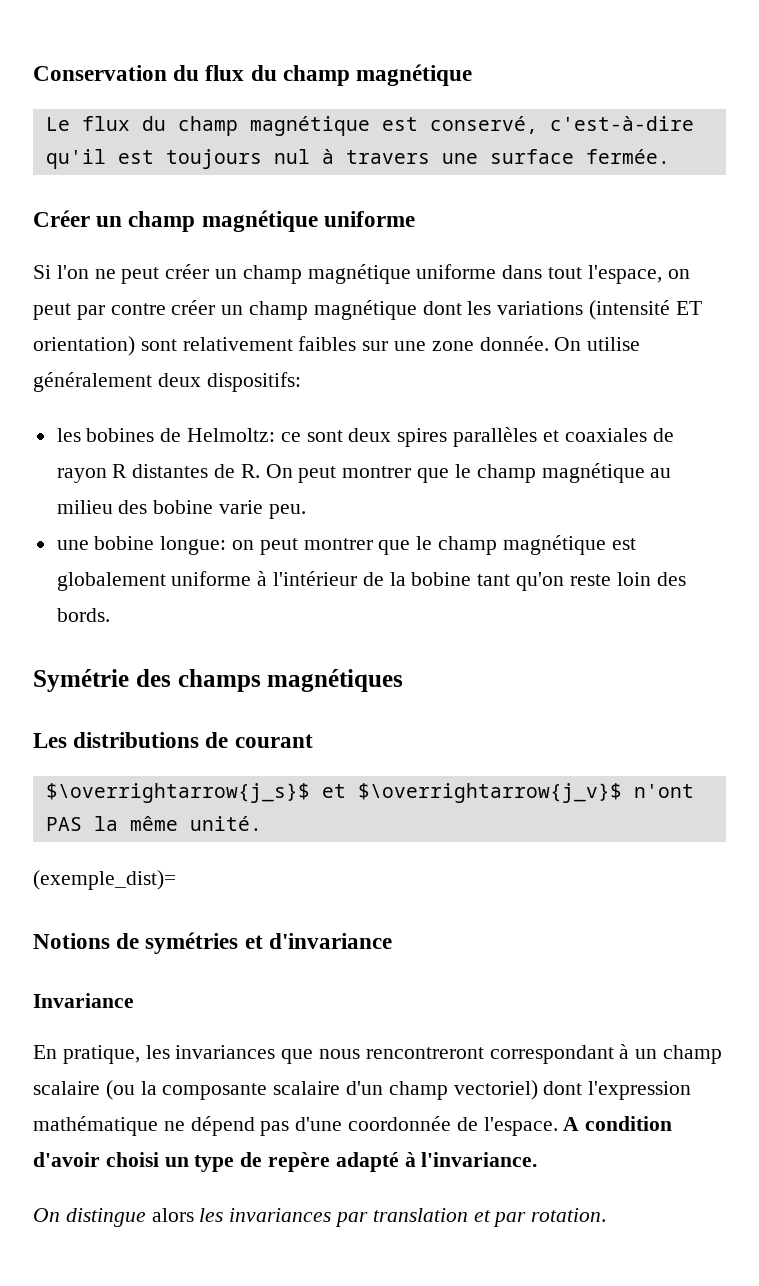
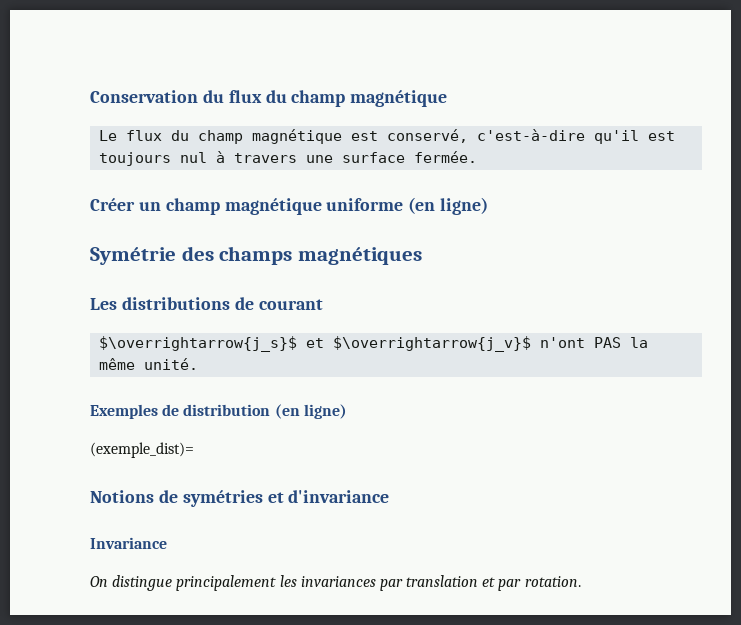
[33,264,690,284] [33,300,702,320] [33,336,641,356] [33,372,301,392] [56,427,674,447] [56,463,672,483] [56,500,306,519] [56,535,636,555] [56,571,686,591] [56,608,110,622] // Si l'on ne peut créer un champ magnétique uniforme dans tout l'espace, on peut par contre créer un champ magnétique dont les variations (intensité ET orientation) sont relativement faibles sur une zone donnée. On utilise généralement deux dispositifs: // les bobines de Helmoltz: ce sont deux spires parallèles et coaxiales de rayon R distantes de R. On peut montrer que le champ magnétique au milieu des bobine varie peu. // une bobine longue: on peut montrer que le champ magnétique est globalement uniforme à l'intérieur de la bobine tant qu'on reste loin des bords. -> [408,197,489,215] (en ligne)
(262, 823) none -> [90,404,347,419] // Exemples de distribution (en ligne)
[33,1044,723,1064] [33,1080,692,1100] [33,1116,673,1136] [33,1152,538,1172] // En pratique, les invariances que nous rencontreront correspondant à un champ scalaire (ou la composante scalaire d'un champ vectoriel) dont l'expression mathématique ne dépend pas d'une coordonnée de l'espace. A condition d'avoir choisi un type de repère adapté à l'invariance. -> (167, 543) none
[151,1208,194,1222] alors -> [176,575,277,591] principalement

